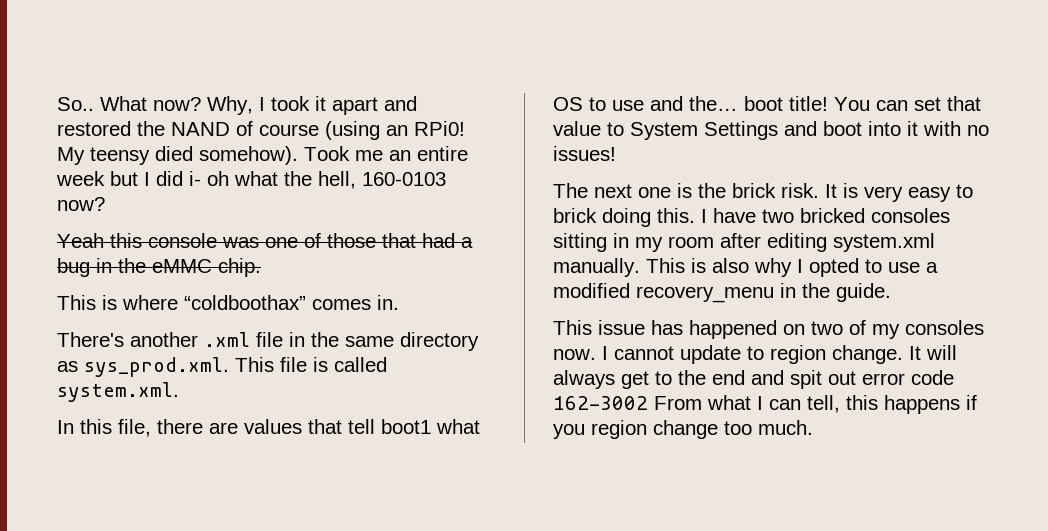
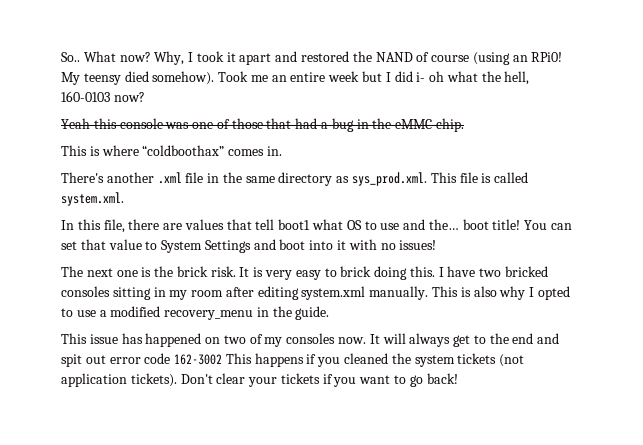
[602,345,903,364] I cannot update to region change. -> (367, 340) none
[654,395,977,414] [553,420,813,439] From what I can tell, this happens if you region change too much. -> [225,353,525,367] [61,373,458,387] This happens if you cleaned the system tickets (not application tickets). Don't clear your tickets if you want to go back!

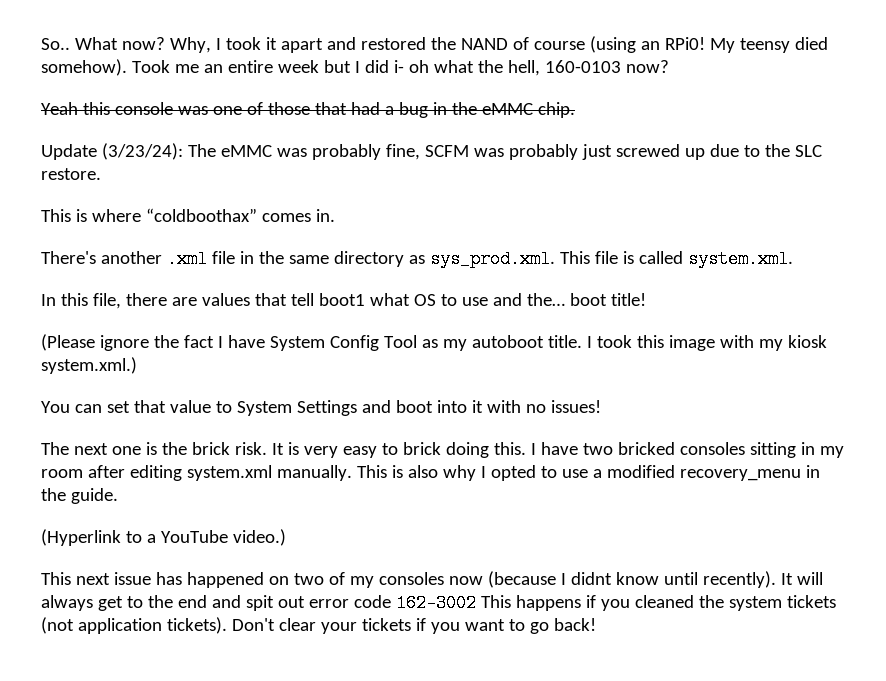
(464, 125) none -> [41,143,822,160] [41,168,101,180] // Update (3/23/24): The eMMC was probably fine, SCFM was probably just screwed up due to the SLC restore.
(521, 224) none -> [41,334,827,351] [41,357,137,374] // (Please ignore the fact I have System Config Tool as my autoboot title. I took this image with my kiosk system.xml.) //
[61,333,87,344] // This -> [41,529,286,546] [41,572,110,585] // (Hyperlink to a YouTube video.) // This next
[338,337,367,344] now. -> [448,571,776,588] now (because I didnt know until recently).

